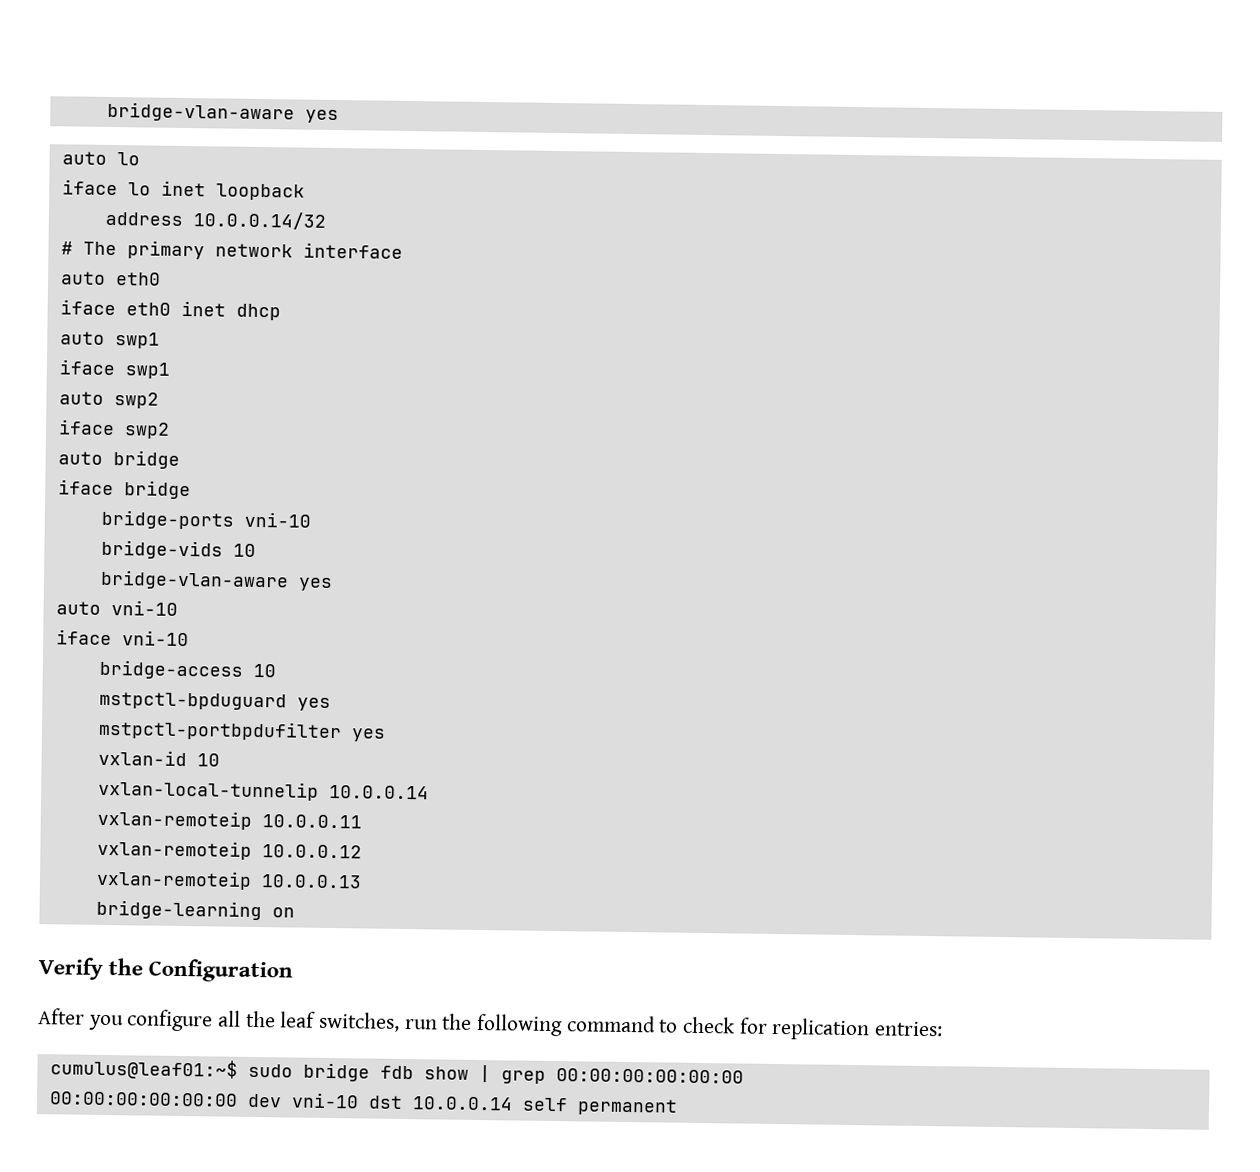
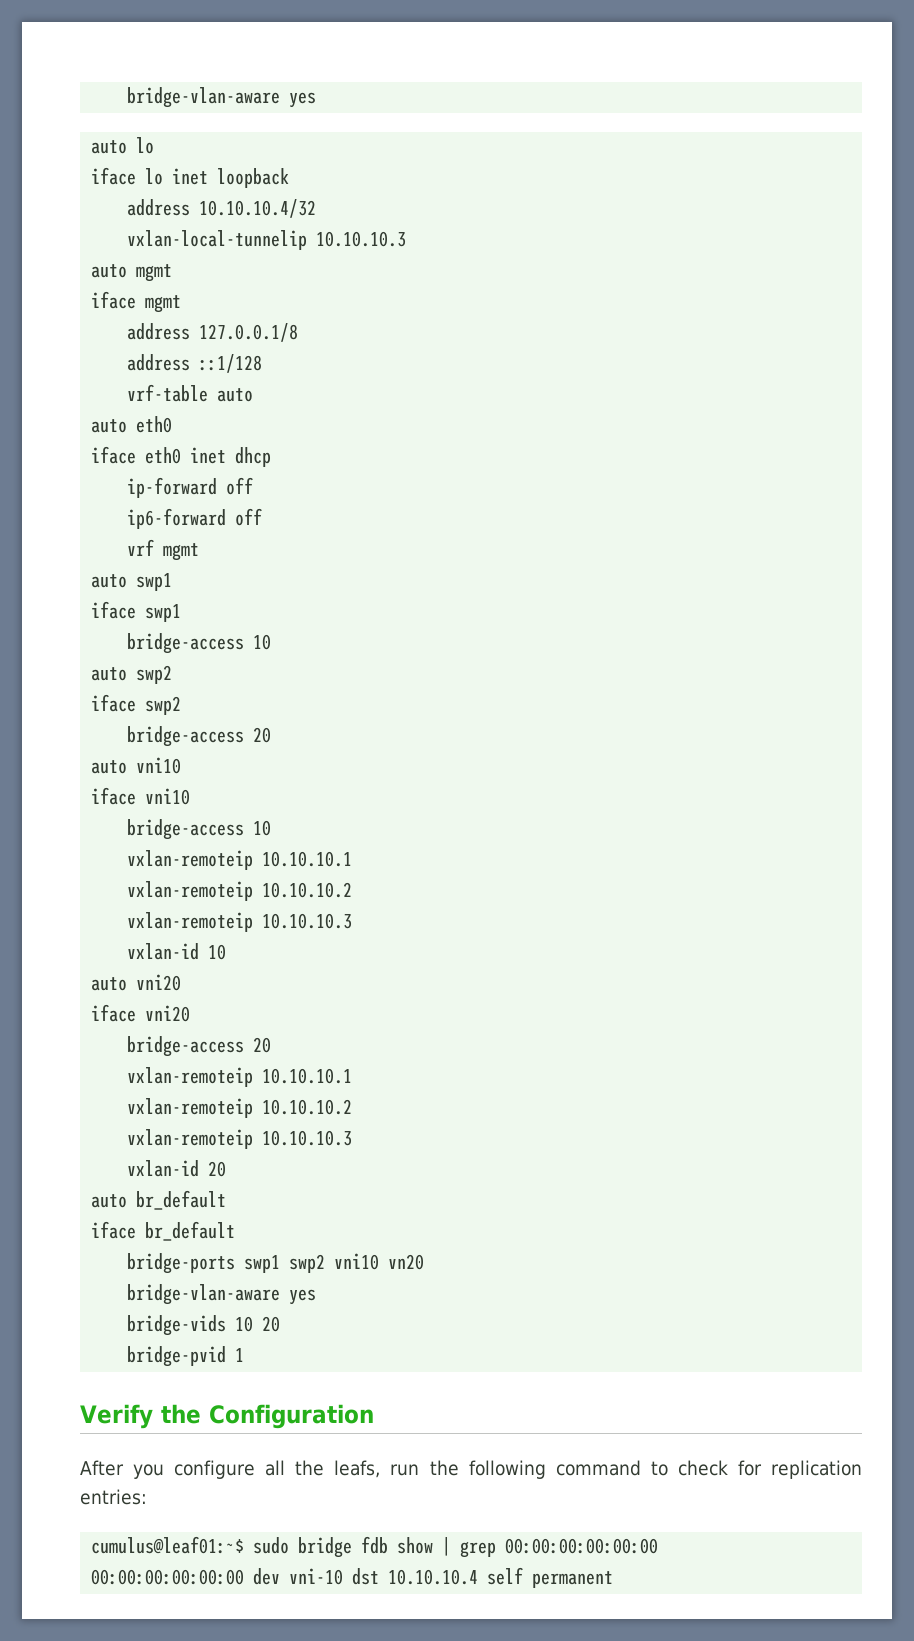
[192,211,326,230] [60,240,403,260] 10.0.0.14/32 // # The primary network interface -> [199,199,317,218] [127,230,407,250] [91,264,173,282] [91,291,182,313] [127,323,299,342] [127,354,263,373] [127,384,254,402] 10.10.10.4/32 // vxlan-local-tunnelip 10.10.10.3 // auto mgmt // iface mgmt // address 127.0.0.1/8 // address ::1/128 // vrf-table auto
(281, 312) none -> [127,477,254,498] [127,508,263,529] [127,539,200,561] // ip-forward off // ip6-forward off // vrf mgmt
(170, 370) none -> [127,633,272,654] // bridge-access 10
[57,450,180,469] [57,479,191,500] [100,509,311,530] [100,539,256,560] [99,569,333,591] [55,600,178,616] [55,629,189,647] [98,659,276,680] [98,691,331,711] [97,719,386,742] [97,749,220,767] [97,779,429,801] [96,809,362,830] [96,839,362,860] [95,869,362,890] [95,899,295,921] // auto bridge // iface bridge // bridge-ports vni-10 // bridge-vids 10 // bridge-vlan-aware yes // auto vni-10 // iface vni-10 // bridge-access 10 // mstpctl-bpduguard yes // mstpctl-portbpdufilter yes // vxlan-id 10 // vxlan-local-tunnelip 10.0.0.14 // vxlan-remoteip 10.0.0.11 // vxlan-remoteip 10.0.0.12 // vxlan-remoteip 10.0.0.13 // bridge-learning on -> [127,726,272,747] [91,757,182,774] [91,787,191,805] [127,819,272,840] [127,850,353,870] [127,881,353,901] [127,912,353,932] [127,943,227,960] [91,974,182,991] [91,1004,191,1022] [127,1036,272,1057] [127,1067,353,1087] [127,1098,353,1118] [127,1129,353,1149] [127,1160,227,1177] [91,1190,227,1210] [91,1221,236,1241] [127,1253,425,1274] [127,1284,317,1305] [127,1315,281,1336] [127,1346,245,1367] // bridge-access 20 // auto vni10 // iface vni10 // bridge-access 10 // vxlan-remoteip 10.10.10.1 // vxlan-remoteip 10.10.10.2 // vxlan-remoteip 10.10.10.3 // vxlan-id 10 // auto vni20 // iface vni20 // bridge-access 20 // vxlan-remoteip 10.10.10.1 // vxlan-remoteip 10.10.10.2 // vxlan-remoteip 10.10.10.3 // vxlan-id 20 // auto br_default // iface br_default // bridge-ports swp1 swp2 vni10 vn20 // bridge-vlan-aware yes // bridge-vids 10 20 // bridge-pvid 1
[280,1011,401,1032] leaf switches, -> [334,1460,381,1478] leafs,
[411,1096,513,1111] 10.0.0.14 -> [388,1569,479,1585] 10.10.10.4

